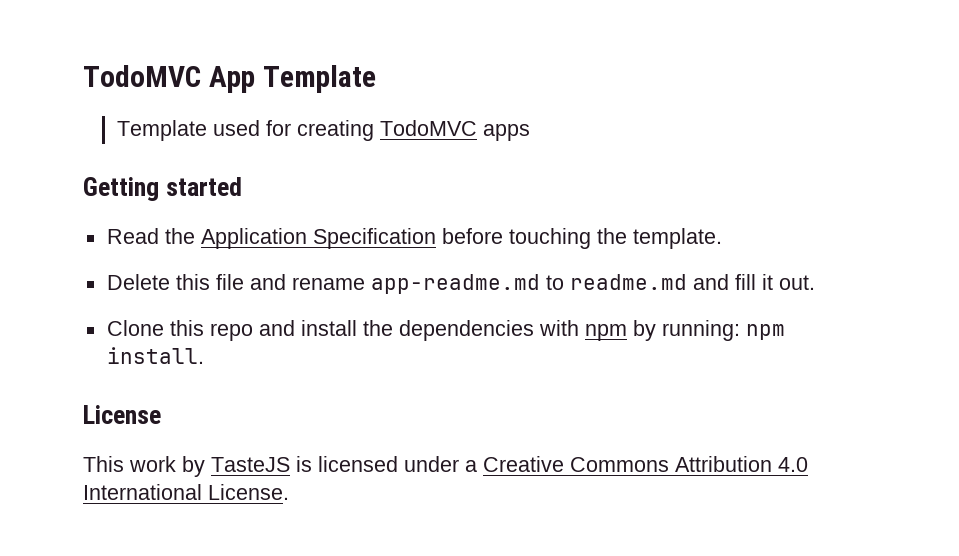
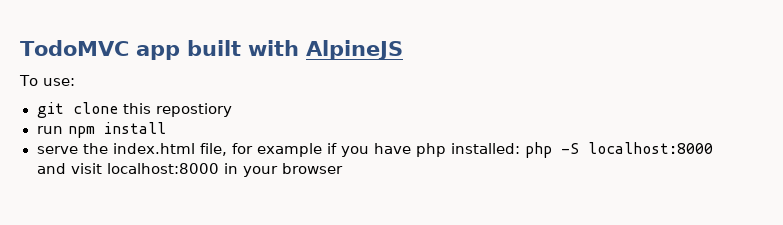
[83,65,376,93] [116,120,530,141] [83,177,243,201] [106,228,722,249] [106,274,815,294] [106,320,785,341] [106,347,204,364] [83,405,161,424] [83,456,808,477] [83,484,289,500] TodoMVC App Template // Template used for creating TodoMVC apps // Getting started // Read the Application Specification before touching the template. // Delete this file and rename app-readme.md to readme.md and fill it out. // Clone this repo and install the dependencies with npm by running: npm install. // License // This work by TasteJS is licensed under a Creative Commons Attribution 4.0 International License. -> [20,40,403,60] [19,75,75,86] [36,102,232,118] [36,122,166,138] [36,142,713,158] [36,163,343,177] TodoMVC app built with AlpineJS // To use: // git clone this repostiory // run npm install // serve the index.html file, for example if you have php installed: php -S localhost:8000 and visit localhost:8000 in your browser

